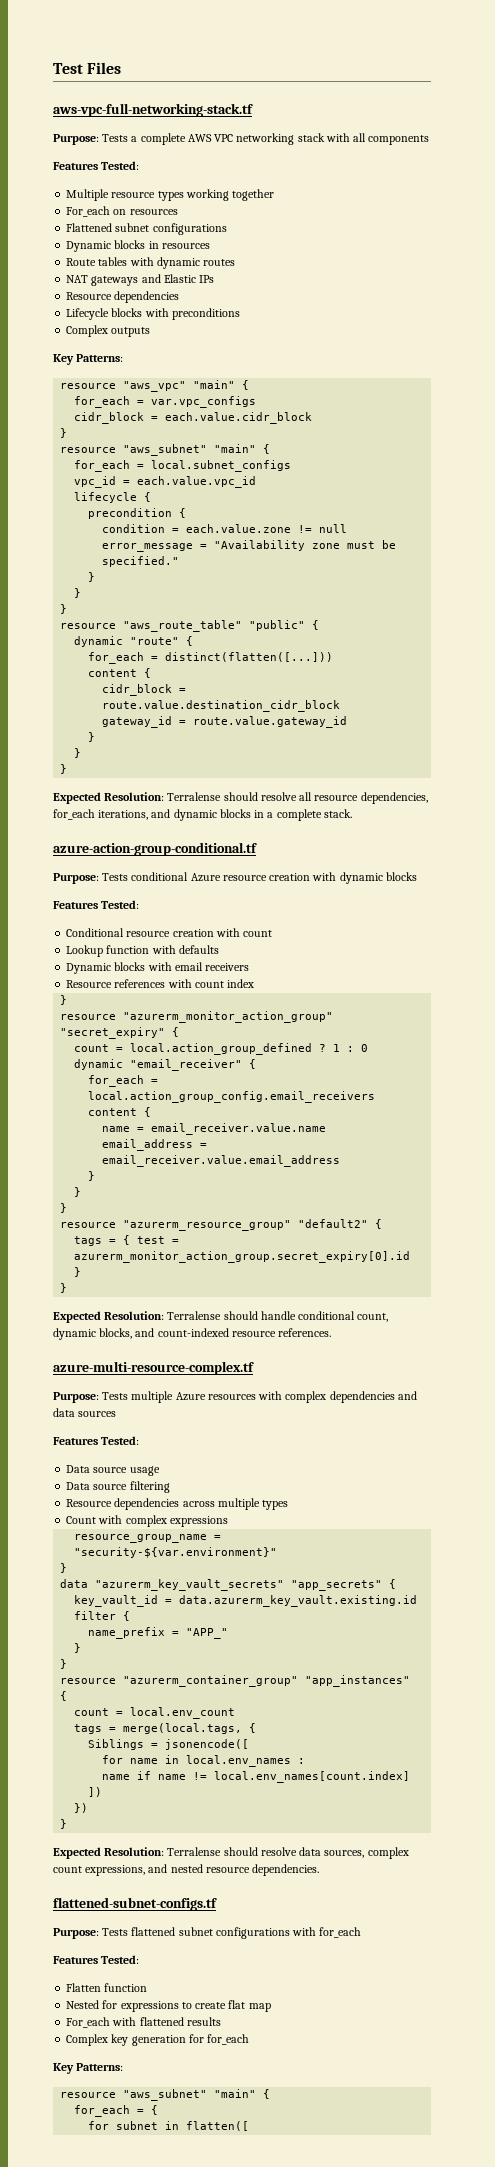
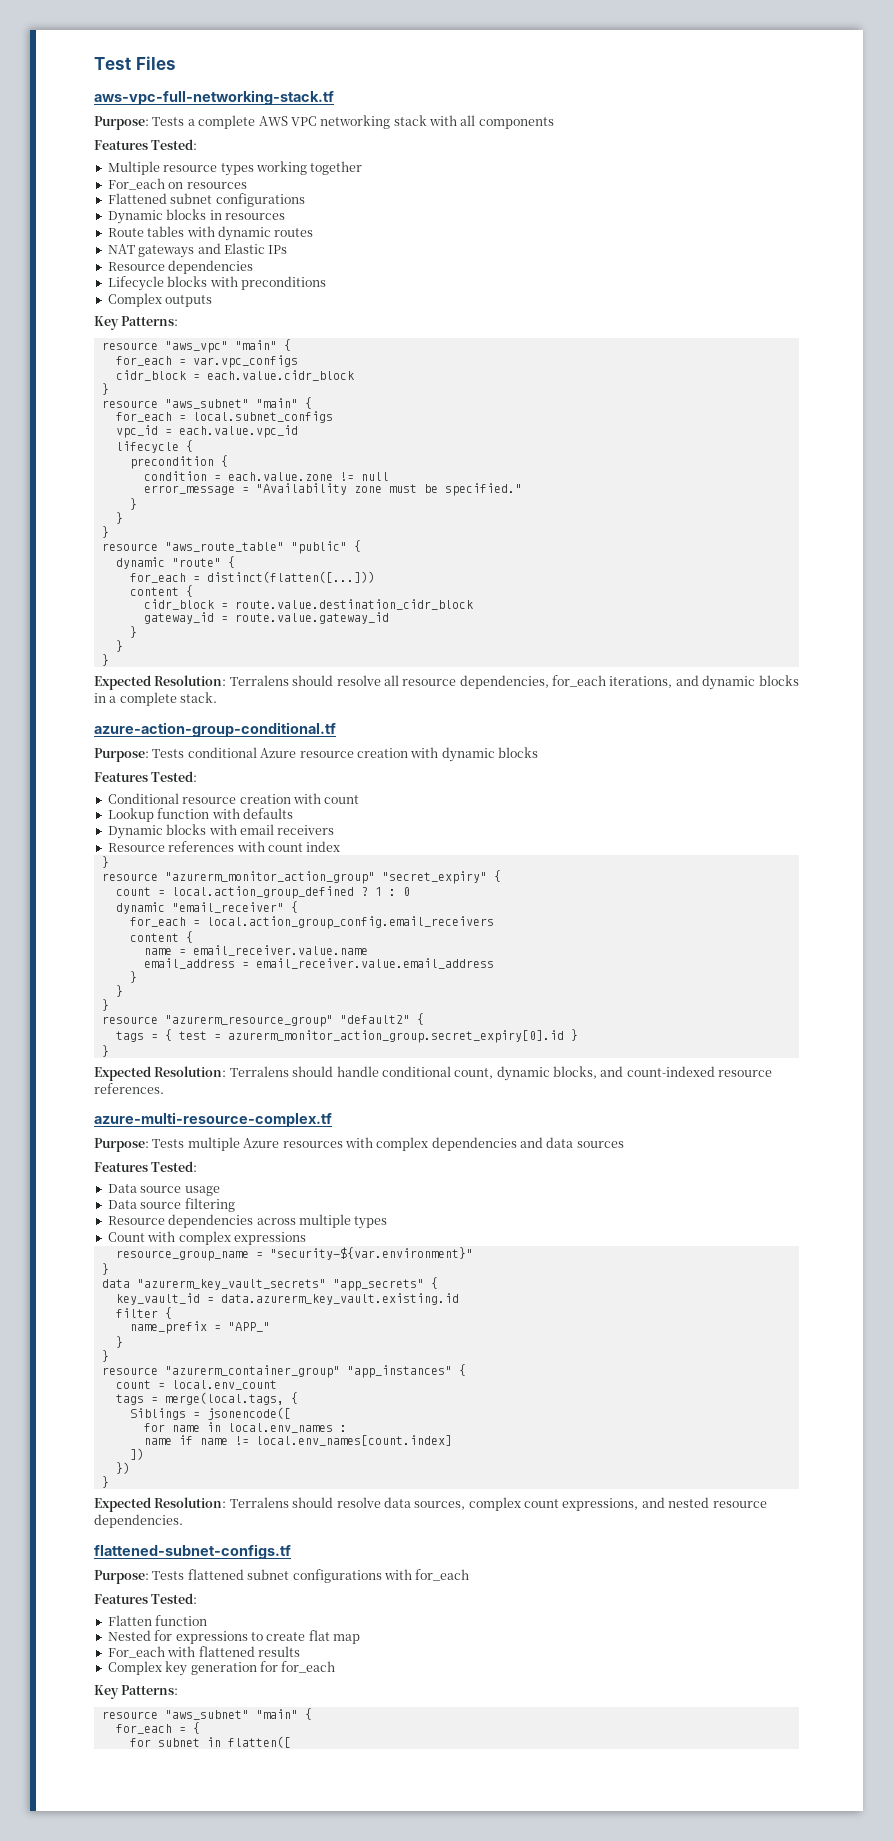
[167,792,222,801] Terralense -> [229,675,289,686] Terralens
[167,1311,222,1320] Terralense -> [229,1066,289,1077] Terralens
[167,1847,222,1856] Terralense -> [229,1497,289,1508] Terralens

